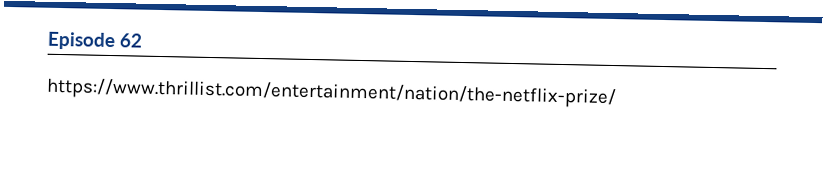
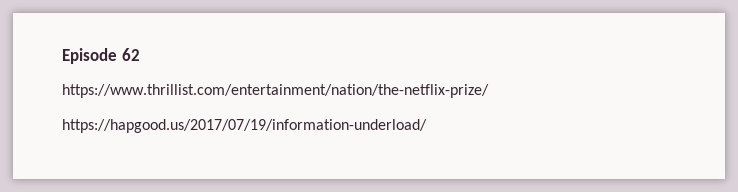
(617, 93) none -> [62,119,427,133] // https://hapgood.us/2017/07/19/information-underload/

